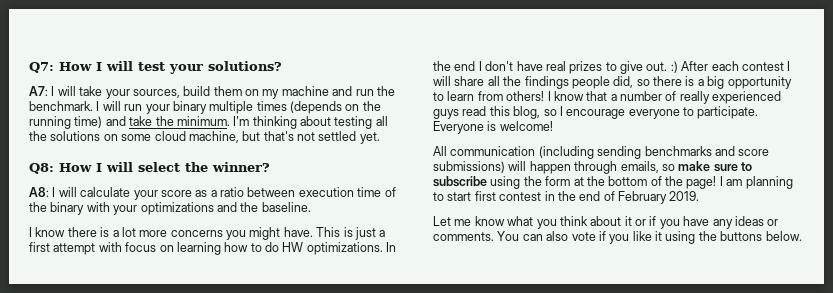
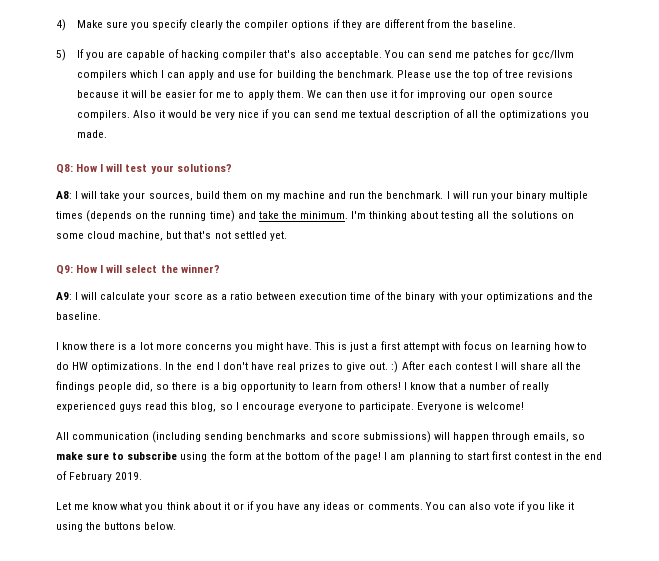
[29,62,54,73] Q7: -> [56,19,517,31] [56,49,575,61] [76,69,574,80] [76,89,553,100] [76,109,589,120] [76,130,107,138] [56,164,73,174] 4) Make sure you specify clearly the compiler options if they are different from the baseline. // 5) If you are capable of hacking compiler that's also acceptable. You can send me patches for gcc/llvm compilers which I can apply and use for building the benchmark. Please use the top of tree revisions because it will be easier for me to apply them. We can then use it for improving our open source compilers. Also it would be very nice if you can send me textual description of all the optimizations you made. // Q8:
[29,86,48,96] A7: -> [56,191,72,199] A8:
[29,163,54,174] Q8: -> [56,265,73,275] Q9:
[29,187,49,197] A8: -> [56,292,72,300] A9:

